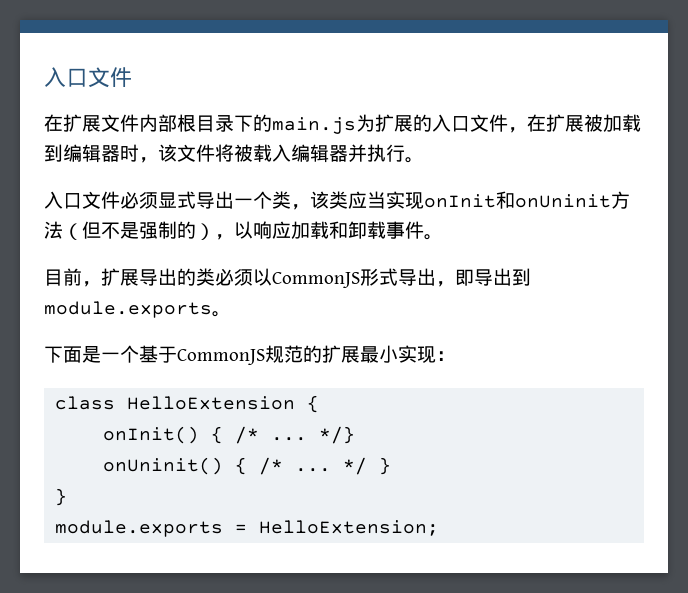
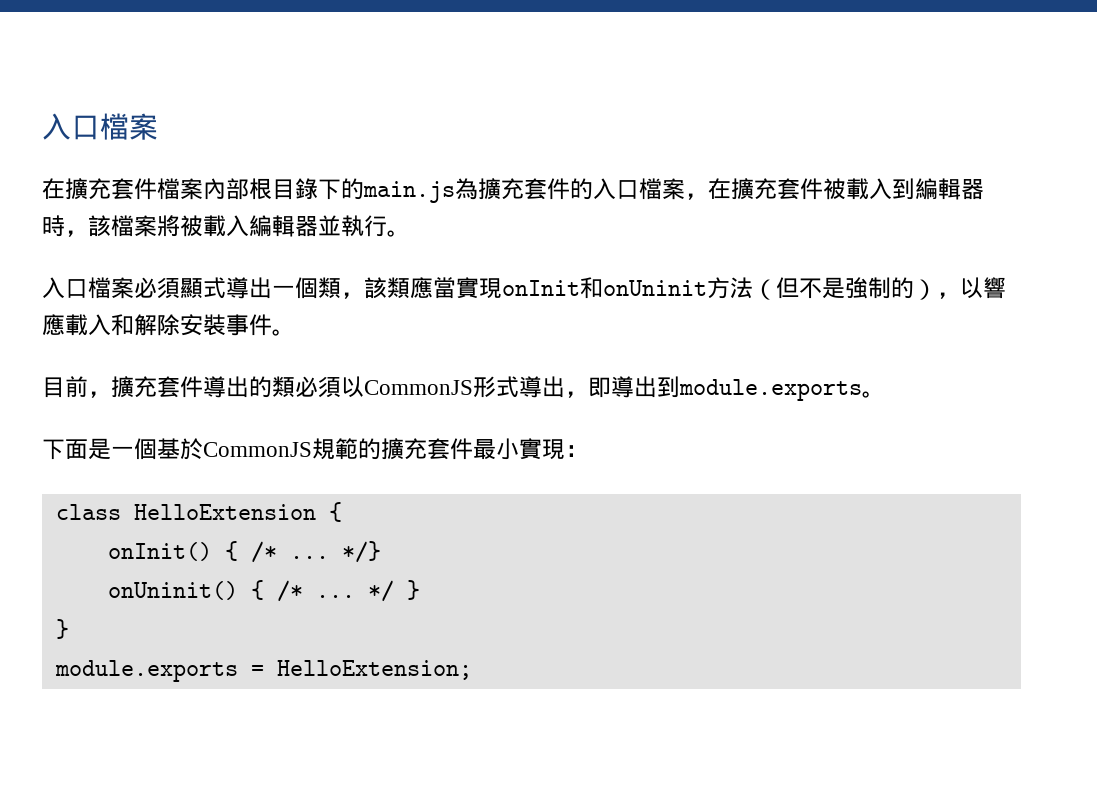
[44,67,132,88] [44,114,641,134] [44,144,424,163] [44,191,424,210] 入口文件 // 在扩展文件内部根目录下的main.js为扩展的入口文件，在扩展被加载到编辑器时，该文件将被载入编辑器并执行。 // 入口文件必须显式导出一个类，该类应当实现 -> [42,113,158,140] [42,178,984,203] [42,215,410,237] [42,277,502,299] 入口檔案 // 在擴充套件檔案內部根目錄下的main.js為擴充套件的入口檔案，在擴充套件被載入到編輯器時，該檔案將被載入編輯器並執行。 // 入口檔案必須顯式導出一個類，該類應當實現
[139,222,158,239] 强 -> [845,277,868,299] 強
[253,221,386,239] 响应加载和卸载 -> [983,277,1006,299] [42,314,226,336] 響應載入和解除安裝
[101,268,493,288] 扩展导出的类必须以CommonJS形式导出，即导 -> [111,376,634,398] 擴充套件導出的類必須以CommonJS形式導出，即導
[120,345,436,365] 个基于CommonJS规范的扩展最小实现 -> [134,438,565,460] 個基於CommonJS規範的擴充套件最小實現

